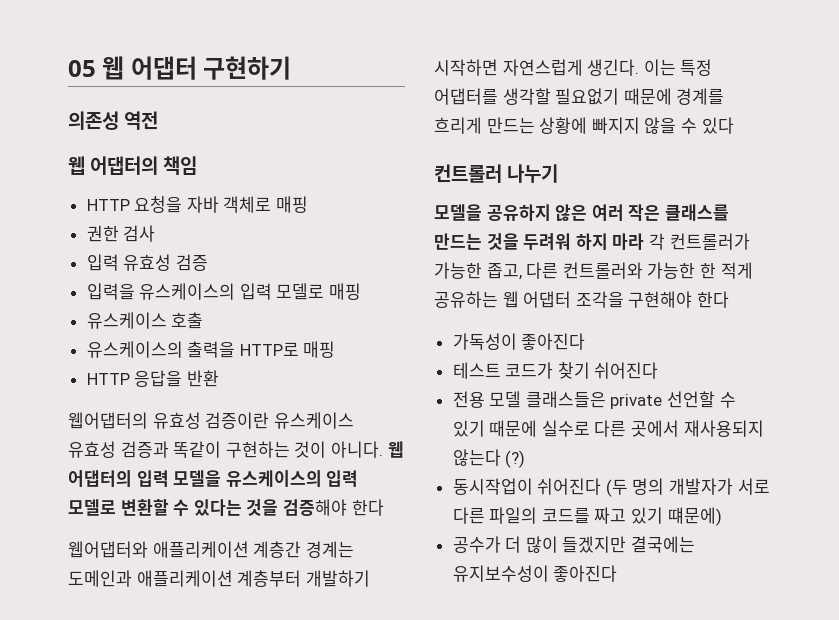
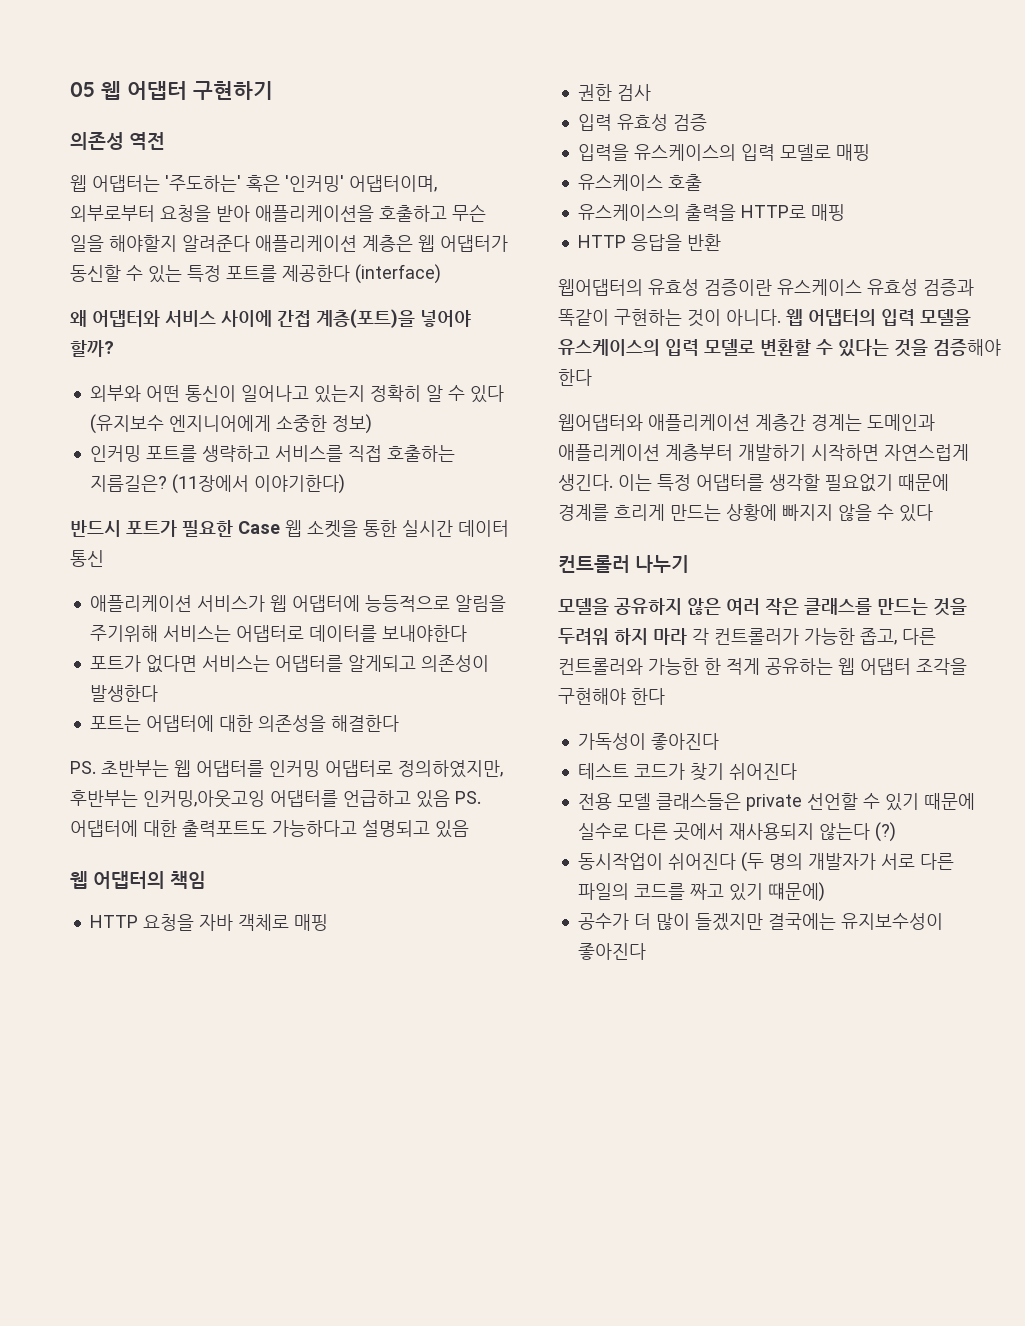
(159, 120) none -> [70,175,437,192] [70,204,486,222] [70,235,508,252] [70,264,441,284] [70,309,471,328] [70,340,114,357] [89,385,504,403] [89,414,372,434] [89,445,455,462] [89,474,345,494] [70,520,509,538] [70,550,104,567] [89,595,506,612] [89,625,467,642] [89,655,489,673] [89,685,158,702] [89,715,399,732] [70,760,503,778] [70,790,481,808] [70,820,469,838] // 웹 어댑터는 '주도하는' 혹은 '인커밍' 어댑터이며, 외부로부터 요청을 받아 애플리케이션을 호출하고 무슨 일을 해야할지 알려준다 애플리케이션 계층은 웹 어댑터가 동신할 수 있는 특정 포트를 제공한다 (interface) // 왜 어댑터와 서비스 사이에 간접 계층(포트)을 넣어야 할까? // 외부와 어떤 통신이 일어나고 있는지 정확히 알 수 있다 (유지보수 엔지니어에게 소중한 정보) // 인커밍 포트를 생략하고 서비스를 직접 호출하는 지름길은? (11장에서 이야기한다) // 반드시 포트가 필요한 Case 웹 소켓을 통한 실시간 데이터 통신 // 애플리케이션 서비스가 웹 어댑터에 능등적으로 알림을 주기위해 서비스는 어댑터로 데이터를 보내야한다 // 포트가 없다면 서비스는 어댑터를 알게되고 의존성이 발생한다 // 포트는 어댑터에 대한 의존성을 해결한다 // PS. 초반부는 웹 어댑터를 인커밍 어댑터로 정의하였지만, 후반부는 인커밍,아웃고잉 어댑터를 언급하고 있음 PS. 어댑터에 대한 출력포트도 가능하다고 설명되고 있음

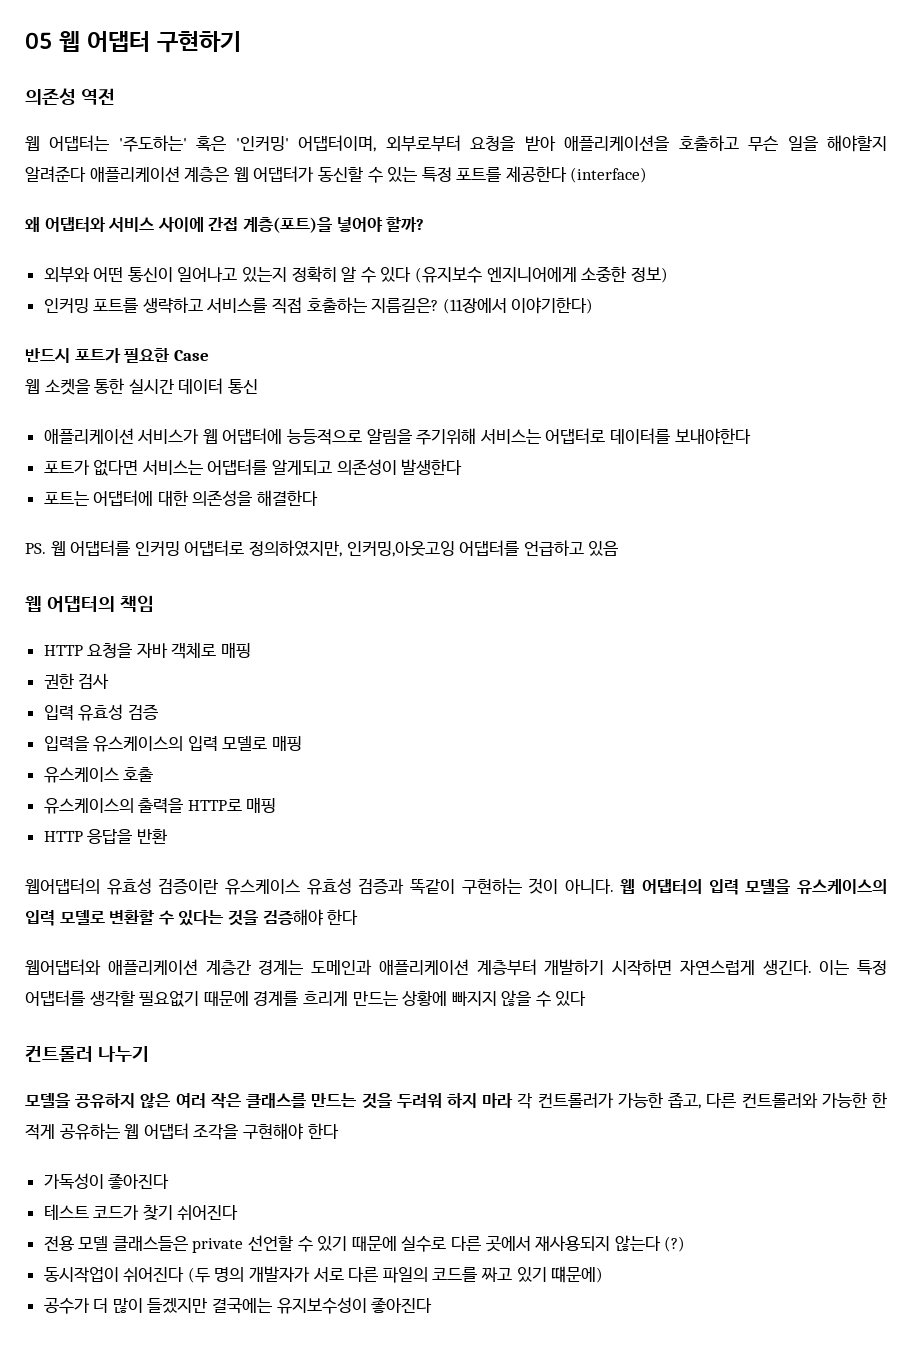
(280, 527) none -> (209, 355) //
[101,760,169,777] 초반부는 -> (46, 548) none
[70,790,138,807] 후반부는 -> (342, 548) none
[455,791,481,804] [70,820,469,838] PS. 어댑터에 대한 출력포트도 가능하다고 설명되고 있음 -> (619, 548) none

